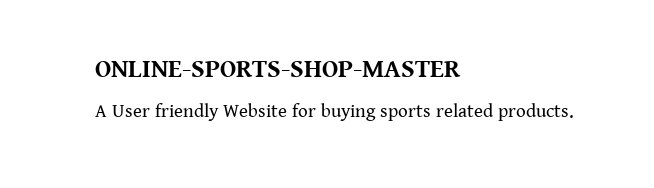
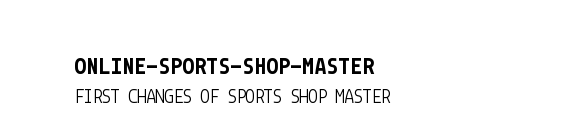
[95,103,574,121] A User friendly Website for buying sports related products. -> [74,89,391,103] FIRST CHANGES OF SPORTS SHOP MASTER

